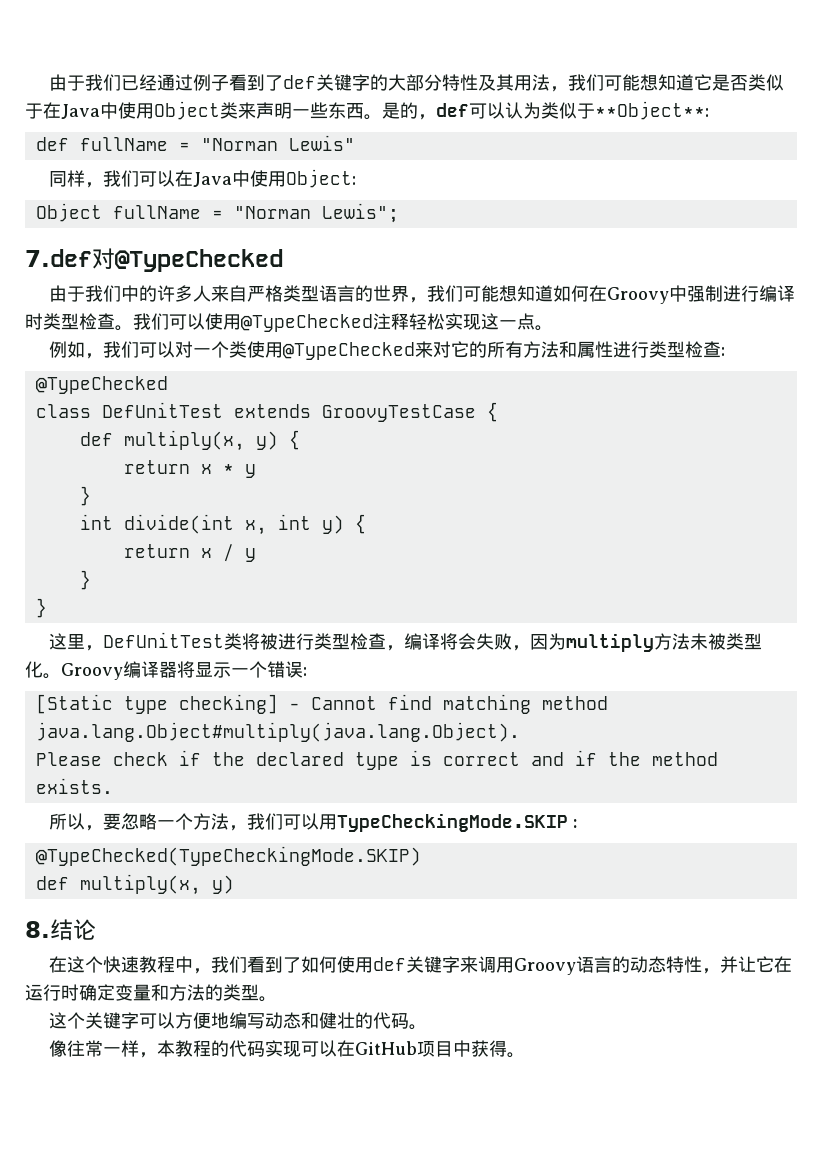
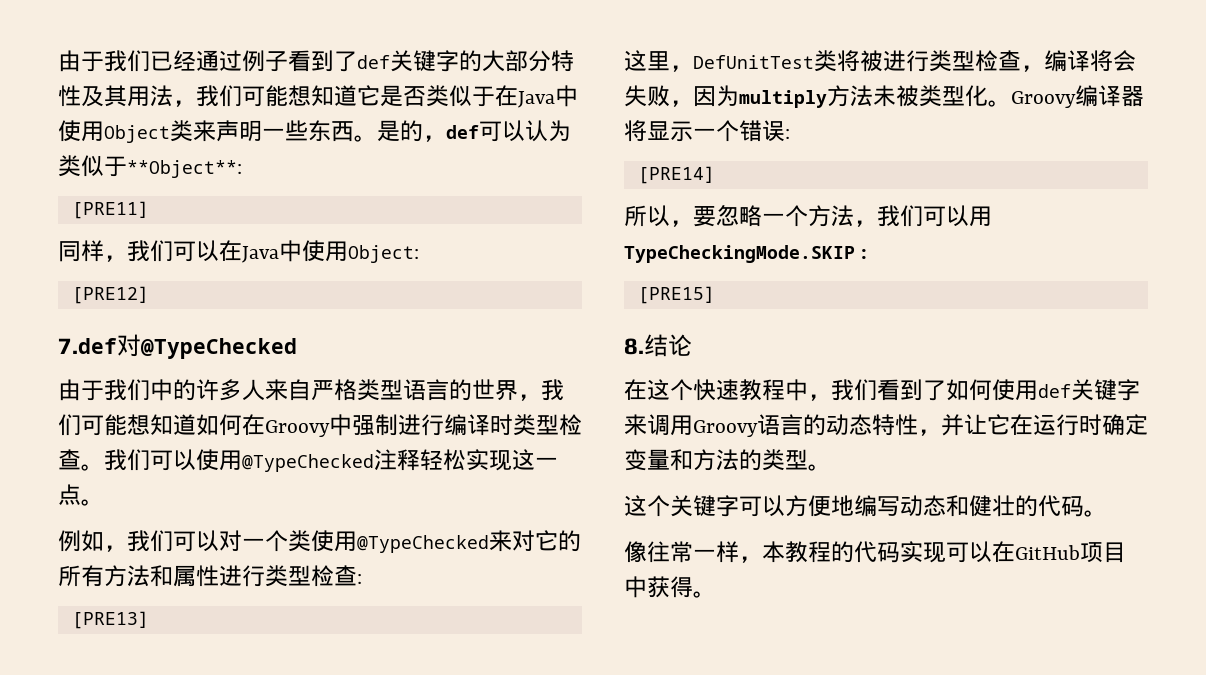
[35,135,355,151] def fullName = "Norman Lewis" -> [71,201,149,219] [PRE11]
[35,203,399,223] Object fullName = "Norman Lewis"; -> [71,286,149,304] [PRE12]
[35,376,168,394] [35,402,498,422] [79,430,300,451] [123,460,256,478] [79,486,91,506] [79,514,366,535] [123,544,256,562] [79,570,91,590] [35,598,47,618] @TypeChecked // class DefUnitTest extends GroovyTestCase { // def multiply(x, y) { // return x * y // } // int divide(int x, int y) { // return x / y // } // } -> [71,611,149,629] [PRE13]
[35,694,608,714] [35,722,520,742] [35,750,718,770] [35,778,113,794] [Static type checking] - Cannot find matching method java.lang.Object#multiply(java.lang.Object). // Please check if the declared type is correct and if the method exists. -> [637,166,715,184] [PRE14]
[35,846,421,866] [35,874,234,895] @TypeChecked(TypeCheckingMode.SKIP) // def multiply(x, y) -> [637,286,715,304] [PRE15]

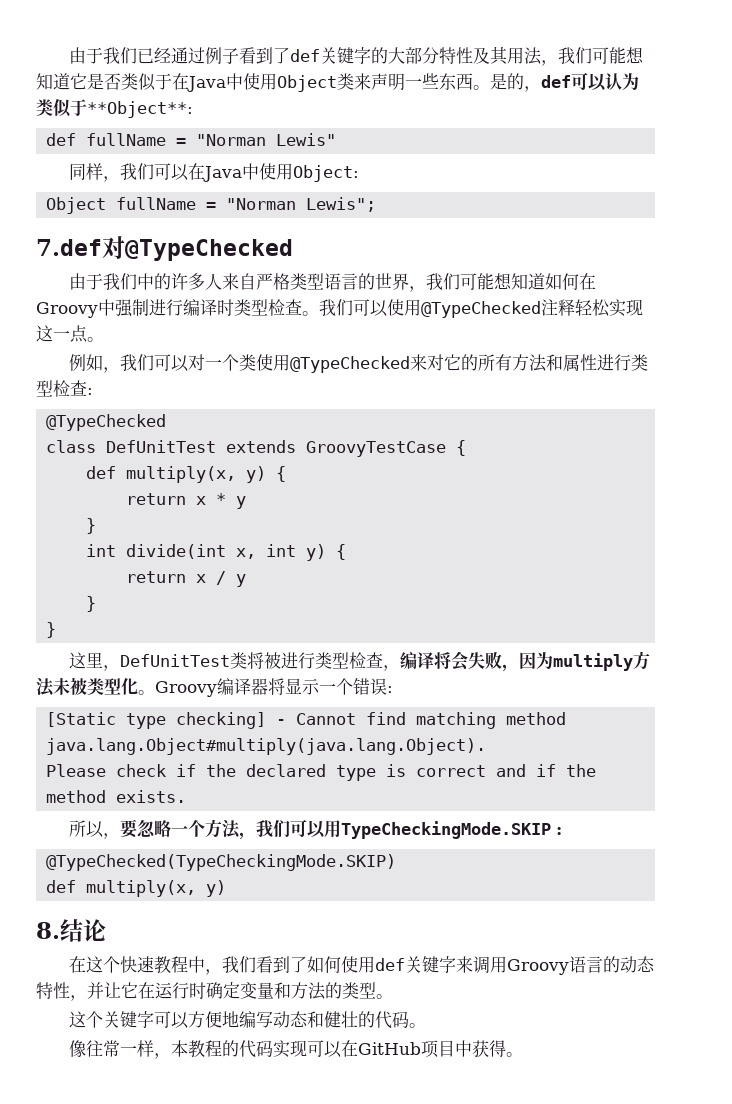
[71,201,149,219] [PRE11] -> [46,133,337,146] def fullName = "Norman Lewis"
[71,286,149,304] [PRE12] -> [46,197,377,214] Object fullName = "Norman Lewis";
[71,611,149,629] [PRE13] -> [46,414,167,431] [46,440,467,457] [86,466,287,483] [126,493,247,509] [86,518,97,534] [86,544,347,561] [126,571,247,587] [86,596,97,612] [46,622,57,638] @TypeChecked // class DefUnitTest extends GroovyTestCase { // def multiply(x, y) { // return x * y // } // int divide(int x, int y) { // return x / y // } // }
[637,166,715,184] [PRE14] -> [46,712,567,729] [46,738,487,755] [46,764,597,781] [46,790,187,803] [Static type checking] - Cannot find matching method java.lang.Object#multiply(java.lang.Object). // Please check if the declared type is correct and if the method exists.
[637,286,715,304] [PRE15] -> [46,854,397,871] [46,880,227,897] @TypeChecked(TypeCheckingMode.SKIP) // def multiply(x, y)

